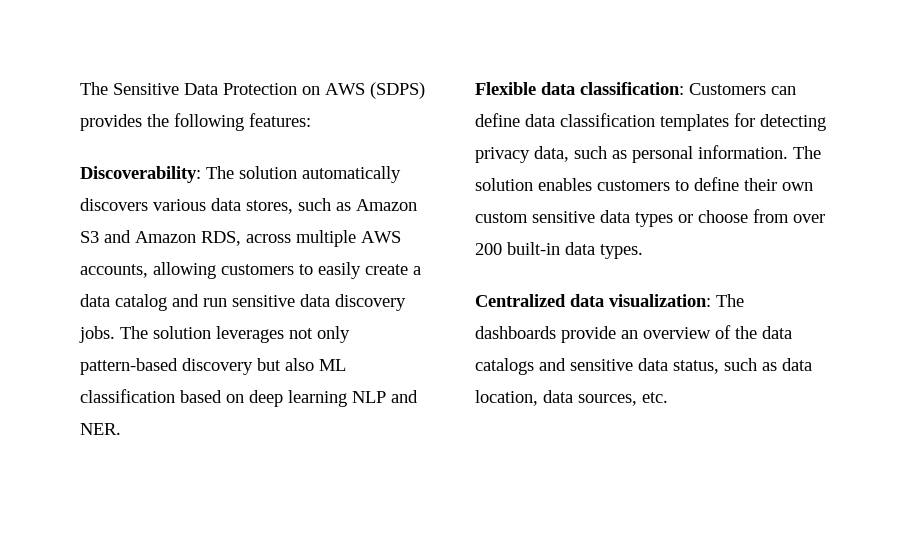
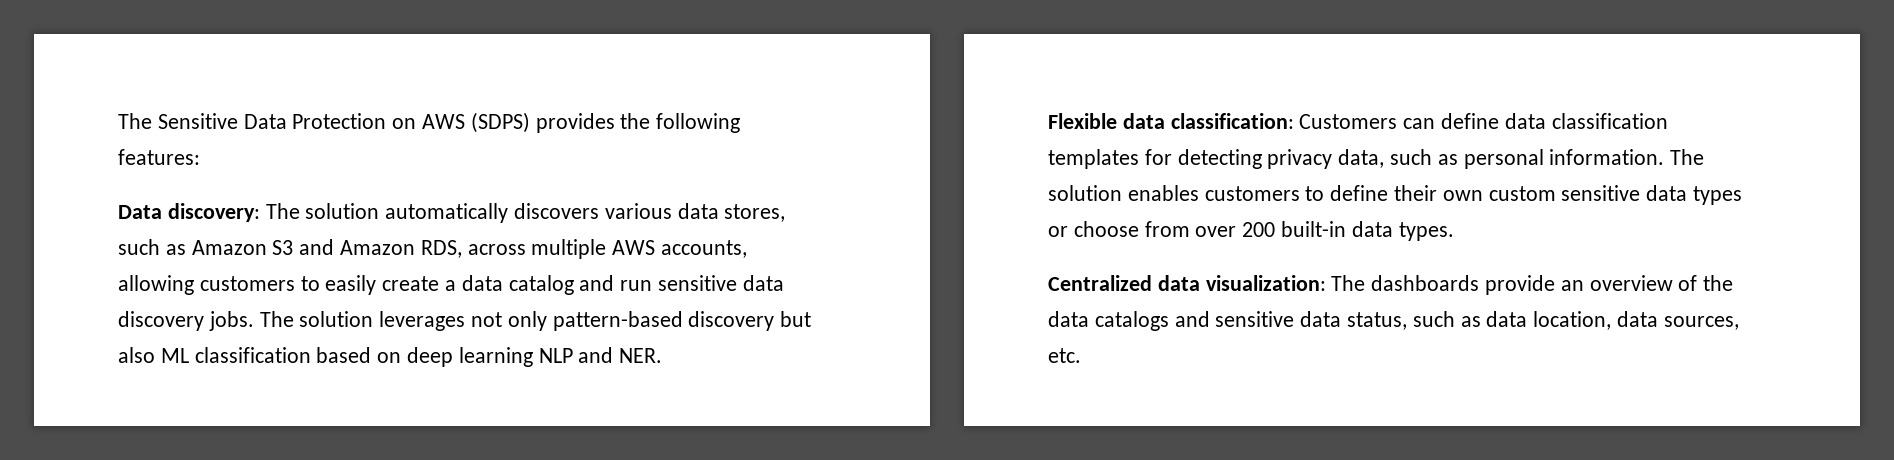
[80,166,201,183] Discoverability: -> [118,203,260,222] Data discovery:

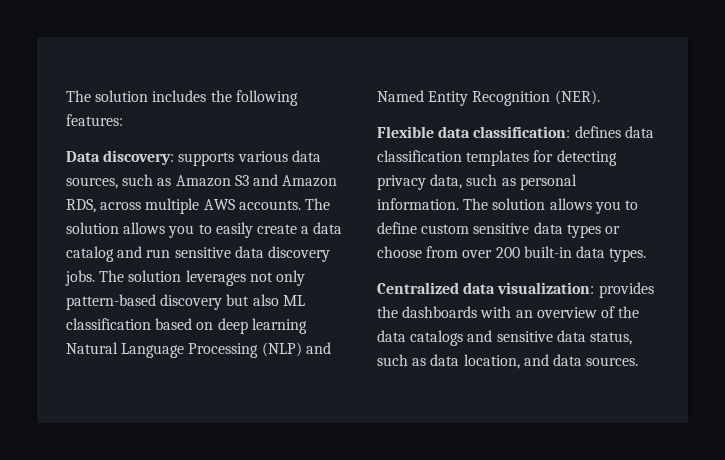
[118,112,615,133] The Sensitive Data Protection on AWS (SDPS) provides -> [66,90,207,102] The solution includes
[265,203,600,223] The solution automatically discovers -> [178,152,235,166] supports
[724,204,786,222] stores, -> [66,177,118,189] sources,
[661,240,748,258] [118,275,295,295] accounts, allowing customers -> [238,198,330,210] [66,222,195,238] accounts. The solution allows you
[538,347,663,363] NLP and NER. -> [66,342,331,358] [377,90,600,106] Natural Language Processing (NLP) and Named Entity Recognition (NER).
[1299,113,1500,129] Customers can define -> [574,126,621,138] defines
[1127,185,1483,201] enables customers to define their own -> [549,198,638,214] [377,222,417,234] allows you to define
[1331,275,1556,295] The dashboards provide -> [598,282,654,298] [377,306,512,318] provides the dashboards with
[1617,311,1739,330] [1048,348,1081,363] data sources, etc. -> [523,354,639,366] and data sources.

